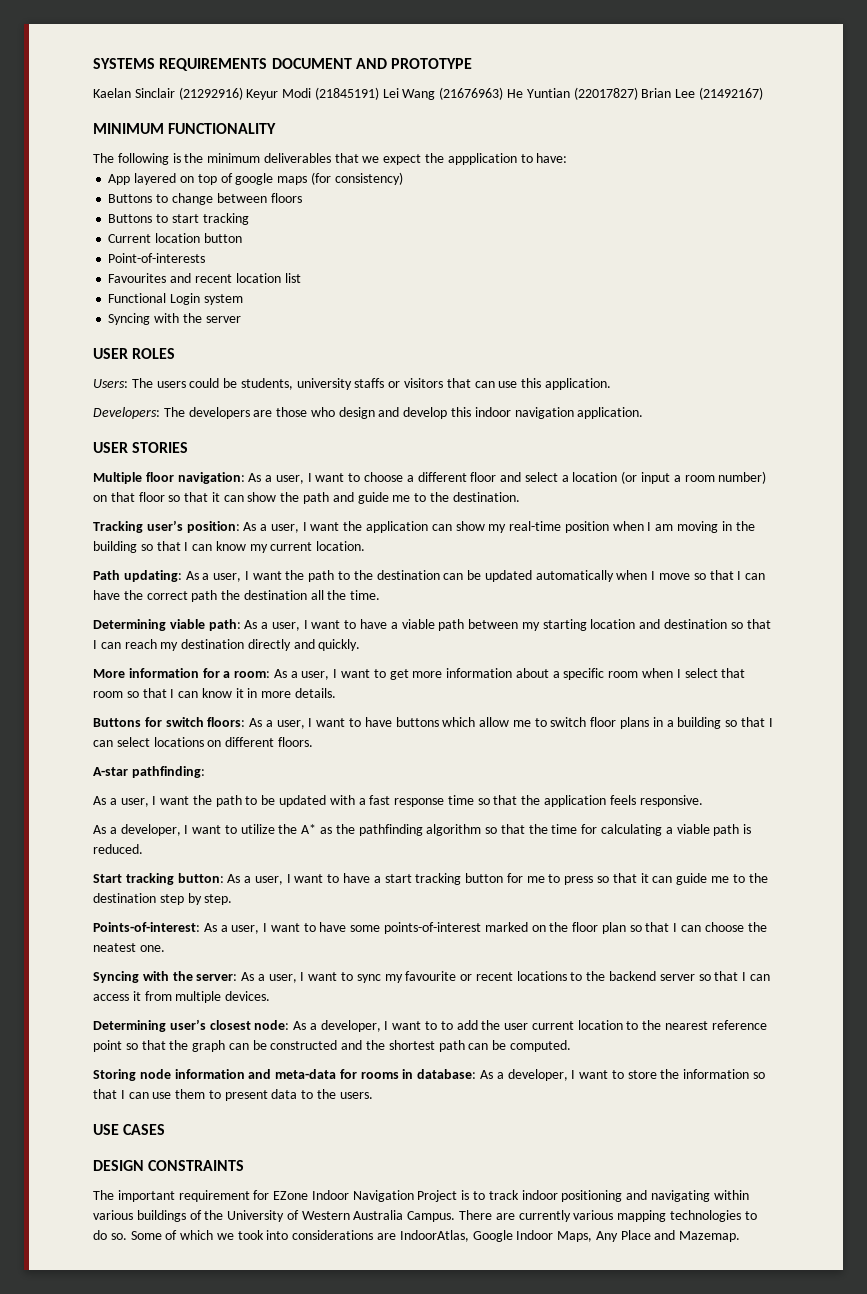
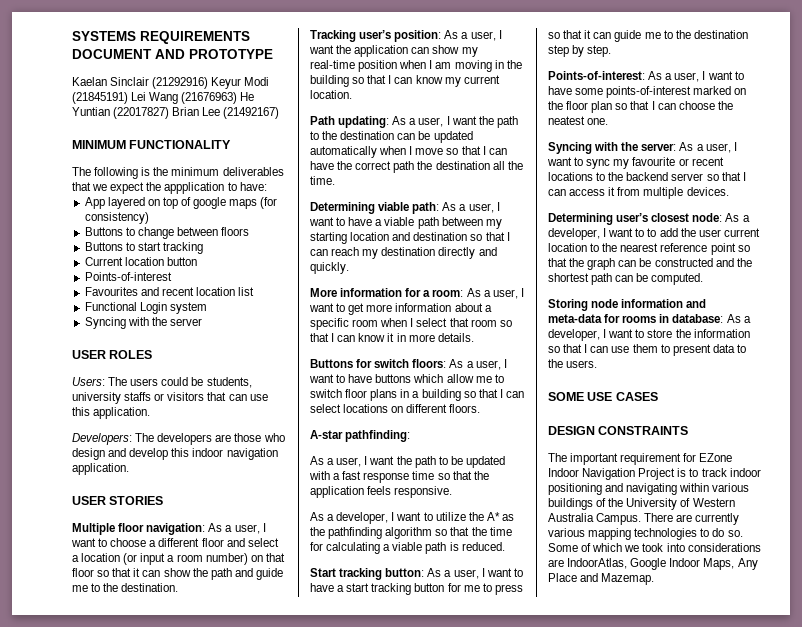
[108,253,206,263] Point-of-interests -> [84,272,172,281] Points-of-interest
(373, 1095) none -> [548,392,584,401] SOME

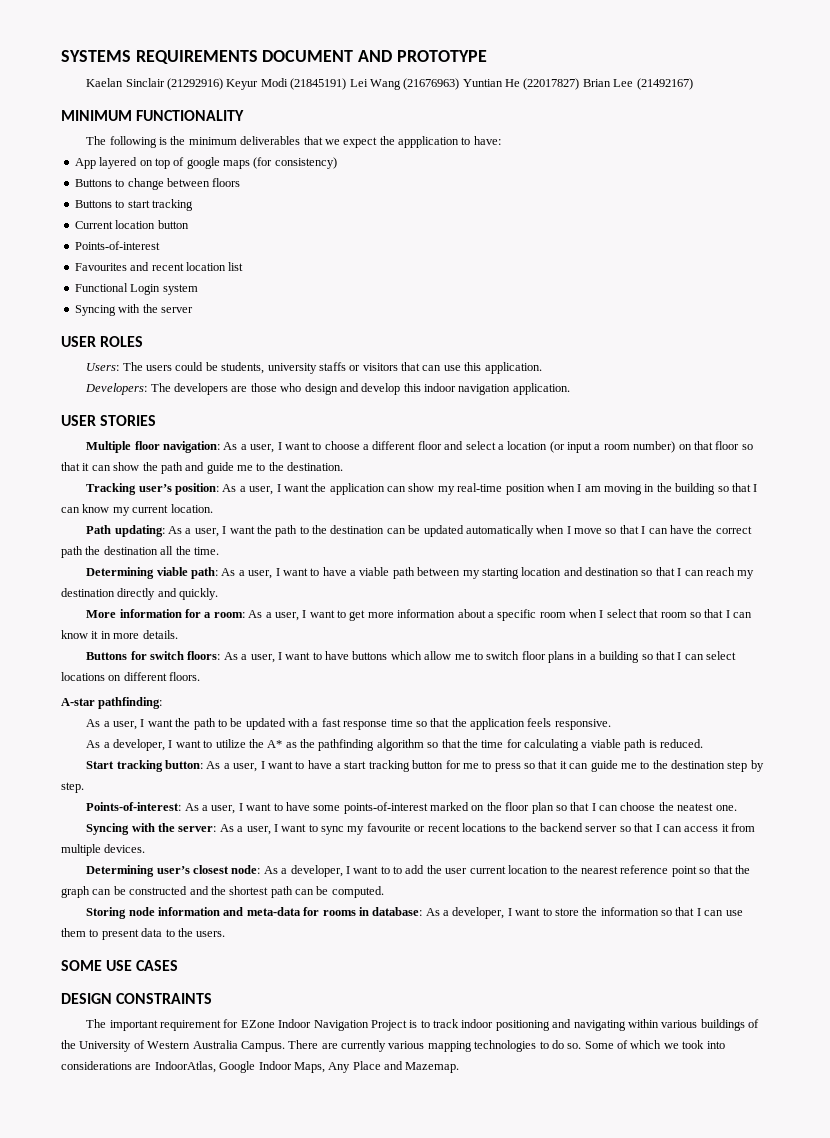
[240,92,255,101] [72,107,110,116] He Yuntian -> [462,79,521,87] Yuntian He

